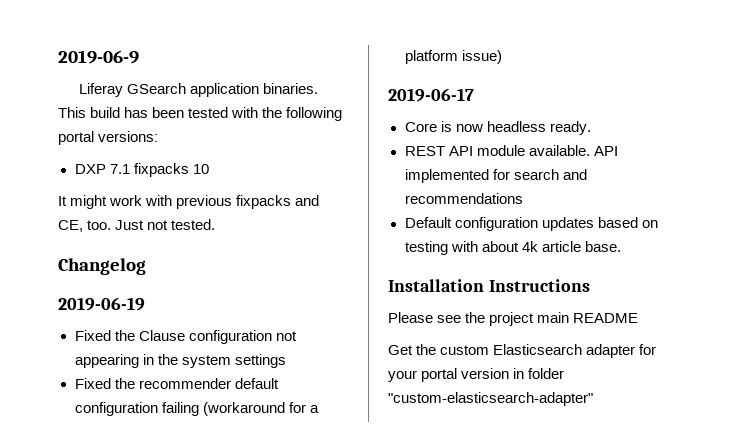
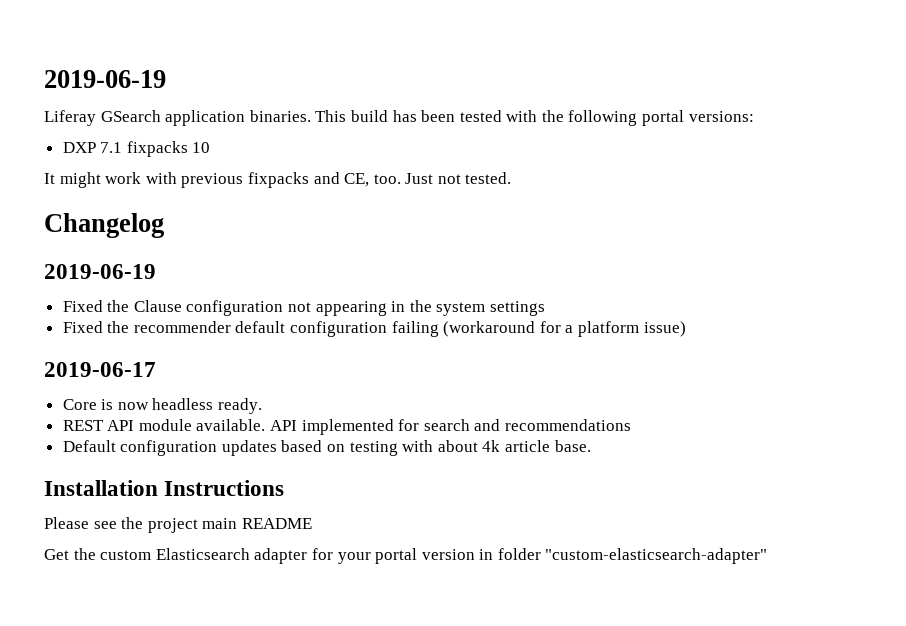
[58,50,139,64] 2019-06-9 -> [44,70,166,88] 2019-06-19

